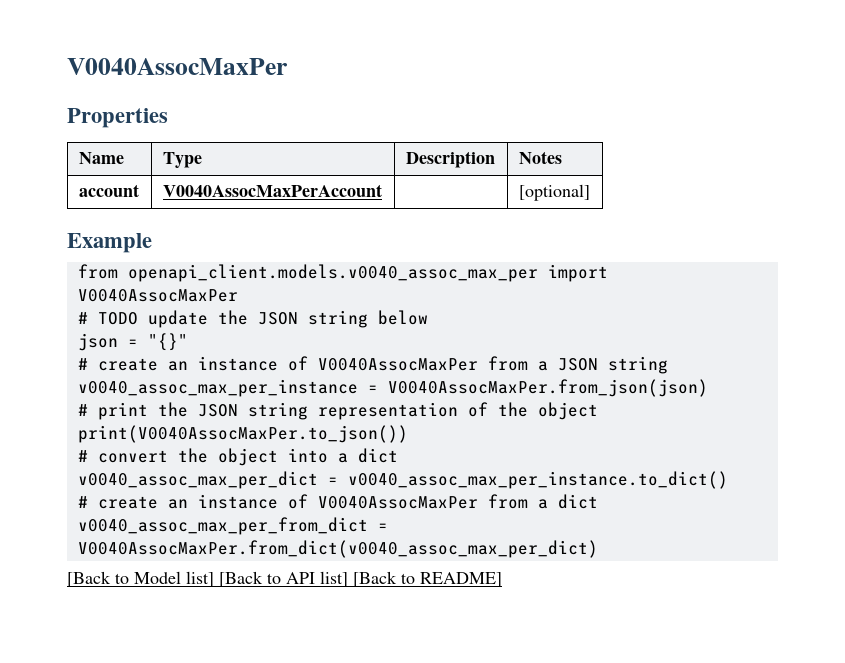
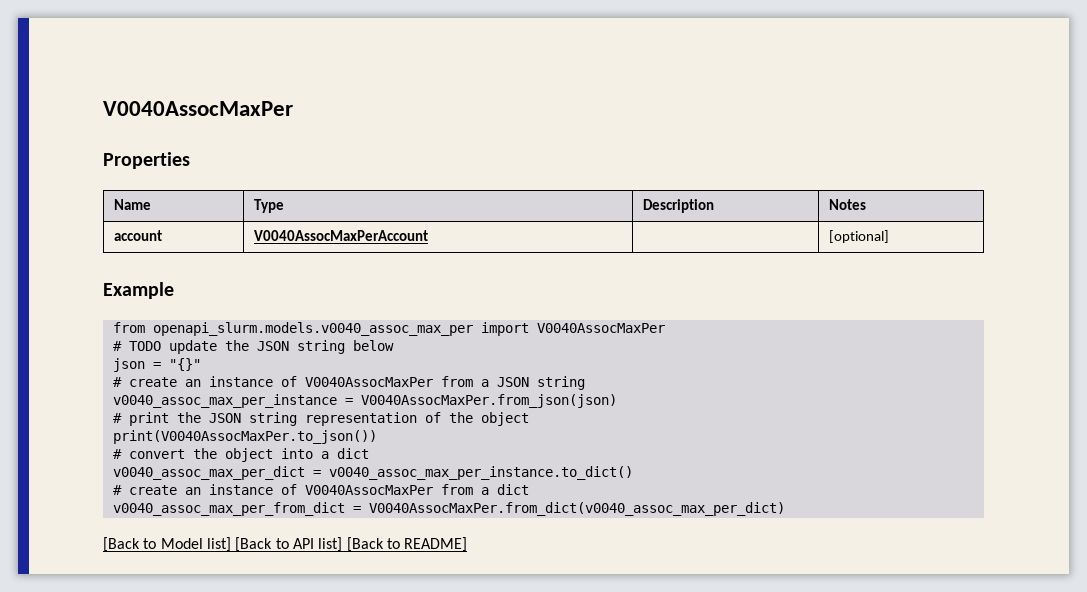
[127,264,538,282] openapi_client.models.v0040_assoc_max_per -> [152,322,473,336] openapi_slurm.models.v0040_assoc_max_per

